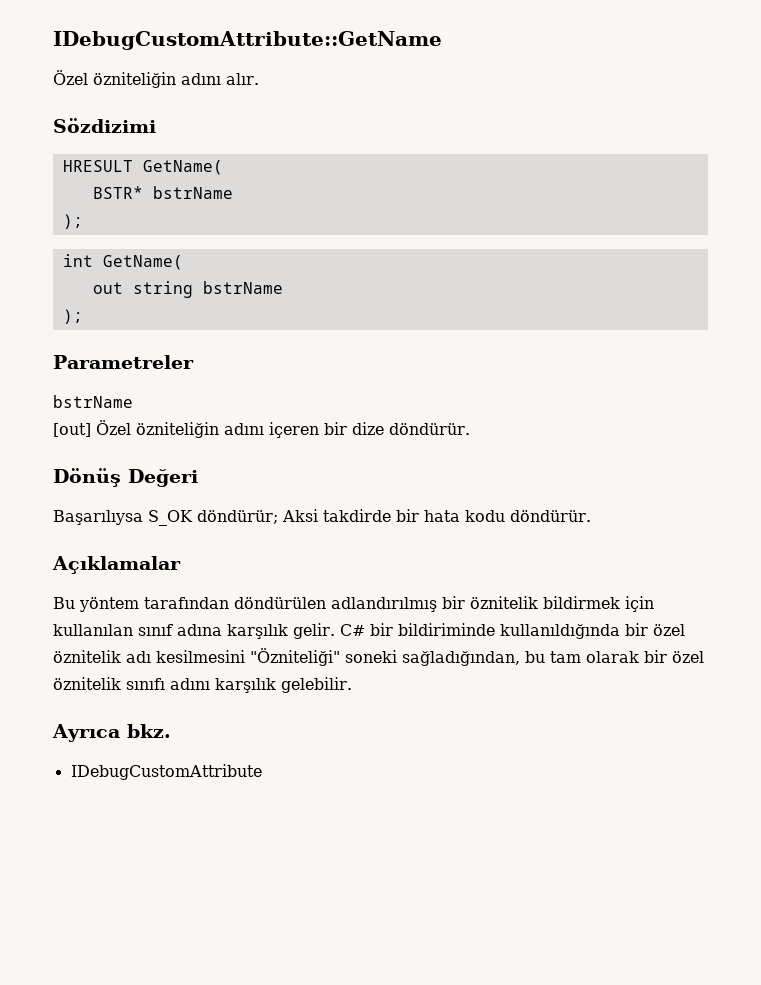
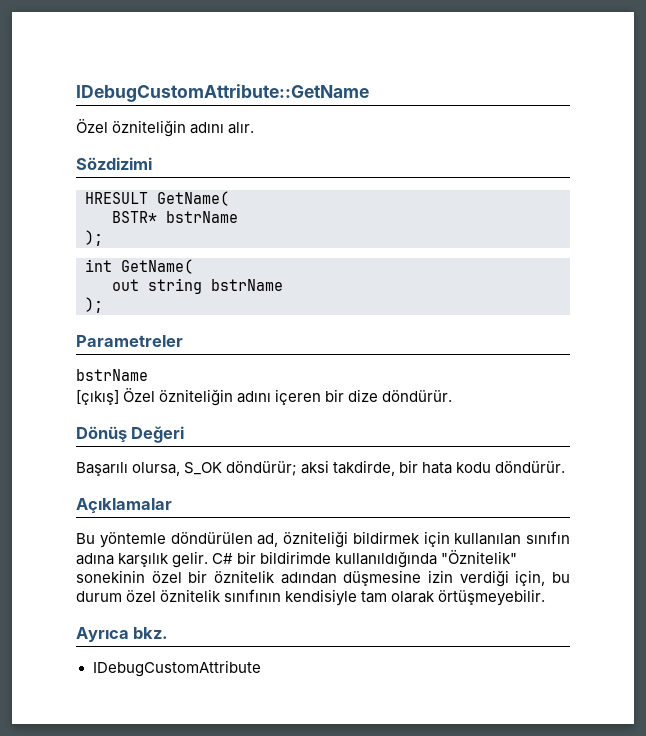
[53,423,91,437] [out] -> [76,390,119,405] [çıkış]
[53,509,391,526] Başarılıysa S_OK döndürür; Aksi takdirde -> [76,460,396,476] Başarılı olursa, S_OK döndürür; aksi takdirde,
[79,596,538,612] yöntem tarafından döndürülen adlandırılmış bir öznitelik -> [99,531,348,548] yöntemle döndürülen ad, özniteliği
[138,624,173,636] sınıf -> [526,531,570,544] sınıfın
[397,623,685,639] [53,648,704,666] [53,677,352,693] bildiriminde kullanıldığında bir özel öznitelik adı kesilmesini "Özniteliği" soneki sağladığından, bu tam olarak bir özel öznitelik sınıfı adını karşılık gelebilir. -> [260,550,518,568] [76,570,570,587] [76,589,546,606] bildirimde kullanıldığında "Öznitelik" sonekinin özel bir öznitelik adından düşmesine izin verdiği için, bu durum özel öznitelik sınıfının kendisiyle tam olarak örtüşmeyebilir.

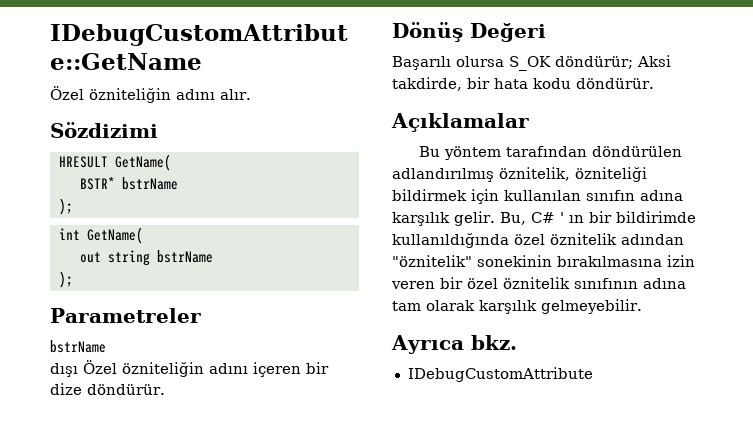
[76,390,119,405] [çıkış] -> [50,363,78,377] dışı
[132,462,181,476] olursa, -> [456,56,504,67] olursa
[301,460,330,474] aksi -> [637,55,671,67] Aksi
[99,532,279,548] yöntemle döndürülen ad, -> [443,146,682,160] [392,167,570,182] yöntem tarafından döndürülen adlandırılmış öznitelik,
[212,550,518,568] [76,570,570,587] [76,591,122,602] C# bir bildirimde kullanıldığında "Öznitelik" sonekinin özel bir öznitelik adından düşmesine izin verdiği için, bu durum -> [499,211,696,225] [392,233,684,248] [392,255,695,267] [391,277,463,289] Bu, C# ' ın bir bildirimde kullanıldığında özel öznitelik adından "öznitelik" sonekinin bırakılmasına izin veren bir
[285,589,358,606] kendisiyle -> [643,278,686,289] adına
[438,589,546,606] örtüşmeyebilir. -> [479,299,642,314] karşılık gelmeyebilir.

